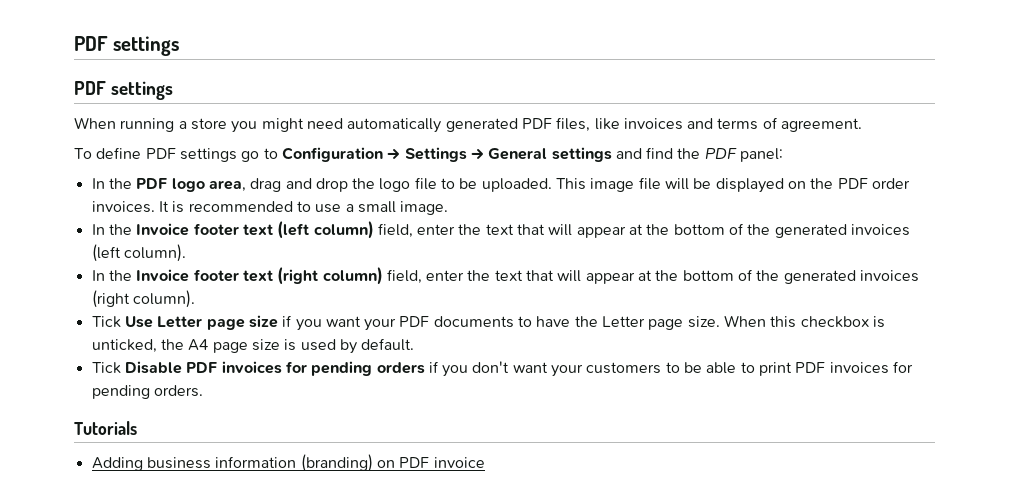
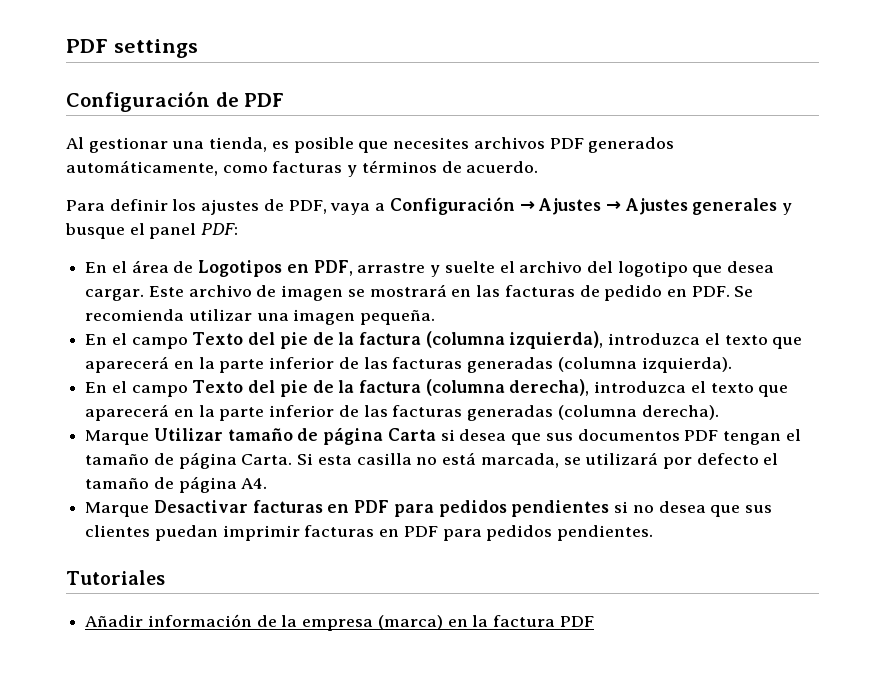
[74,36,179,56] [74,81,174,100] [74,117,863,133] [74,147,784,162] [91,177,910,193] [91,201,449,215] [91,221,911,239] [91,244,186,262] [91,267,920,285] [91,290,195,308] [91,315,886,331] [91,338,415,354] [91,361,914,377] [91,385,203,399] [74,421,137,435] [91,454,485,472] PDF settings // PDF settings // When running a store you might need automatically generated PDF files, like invoices and terms of agreement. // To define PDF settings go to Configuration → Settings → General settings and find the PDF panel: // In the PDF logo area, drag and drop the logo file to be uploaded. This image file will be displayed on the PDF order invoices. It is recommended to use a small image. // In the Invoice footer text (left column) field, enter the text that will appear at the bottom of the generated invoices (left column). // In the Invoice footer text (right column) field, enter the text that will appear at the bottom of the generated invoices (right column). // Tick Use Letter page size if you want your PDF documents to have the Letter page size. When this checkbox is unticked, the A4 page size is used by default. // Tick Disable PDF invoices for pending orders if you don't want your customers to be able to print PDF invoices for pending orders. // Tutorials // Adding business information (branding) on PDF invoice -> [66,39,198,58] [66,91,285,112] [66,137,675,153] [66,160,539,177] [66,197,793,215] [65,223,239,239] [85,260,775,277] [85,284,754,301] [85,309,436,325] [85,331,803,349] [85,356,732,373] [85,379,789,397] [85,404,719,421] [85,427,801,445] [85,452,779,469] [85,476,268,493] [85,500,772,517] [85,525,654,541] [66,570,165,585] [85,614,594,631] PDF settings // Configuración de PDF // Al gestionar una tienda, es posible que necesites archivos PDF generados automáticamente, como facturas y términos de acuerdo. // Para definir los ajustes de PDF, vaya a Configuración → Ajustes → Ajustes generales y busque el panel PDF: // En el área de Logotipos en PDF, arrastre y suelte el archivo del logotipo que desea cargar. Este archivo de imagen se mostrará en las facturas de pedido en PDF. Se recomienda utilizar una imagen pequeña. // En el campo Texto del pie de la factura (columna izquierda), introduzca el texto que aparecerá en la parte inferior de las facturas generadas (columna izquierda). // En el campo Texto del pie de la factura (columna derecha), introduzca el texto que aparecerá en la parte inferior de las facturas generadas (columna derecha). // Marque Utilizar tamaño de página Carta si desea que sus documentos PDF tengan el tamaño de página Carta. Si esta casilla no está marcada, se utilizará por defecto el tamaño de página A4. // Marque Desactivar facturas en PDF para pedidos pendientes si no desea que sus clientes puedan imprimir facturas en PDF para pedidos pendientes. // Tutoriales // Añadir información de la empresa (marca) en la factura PDF

